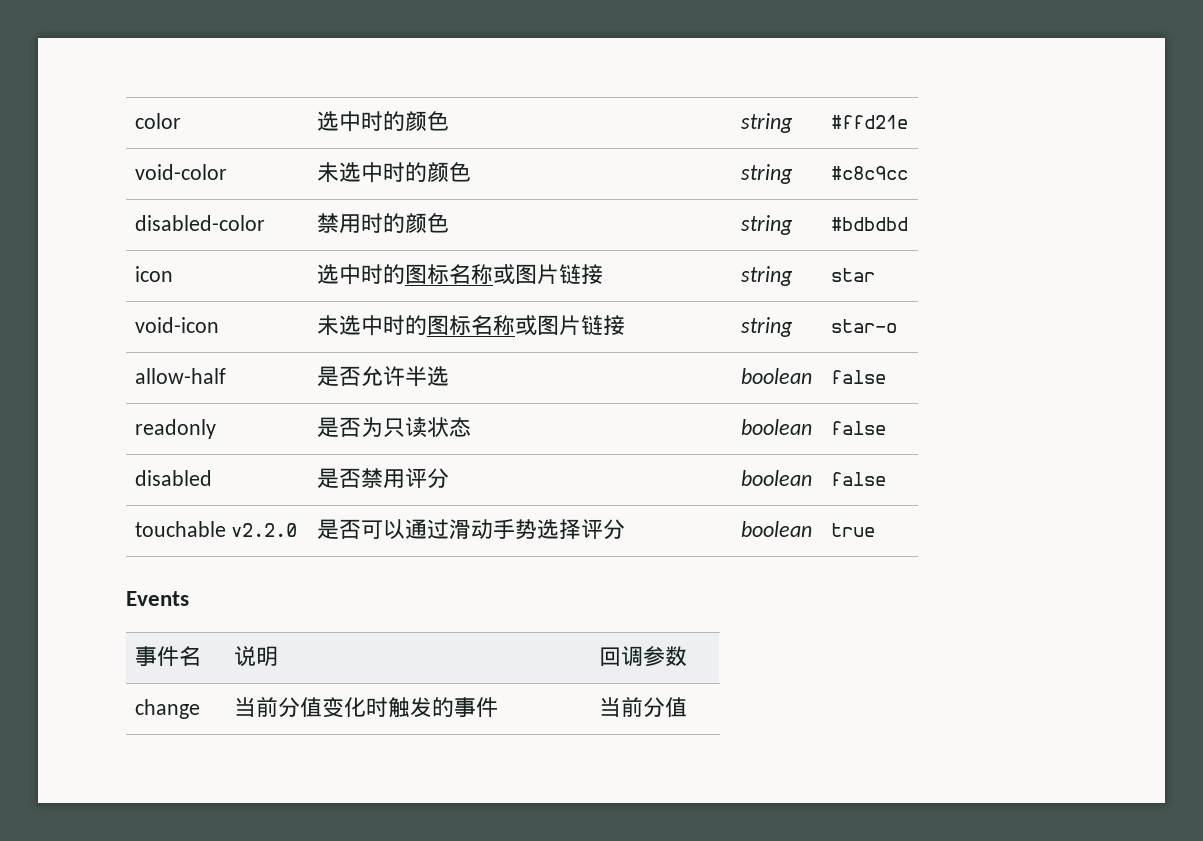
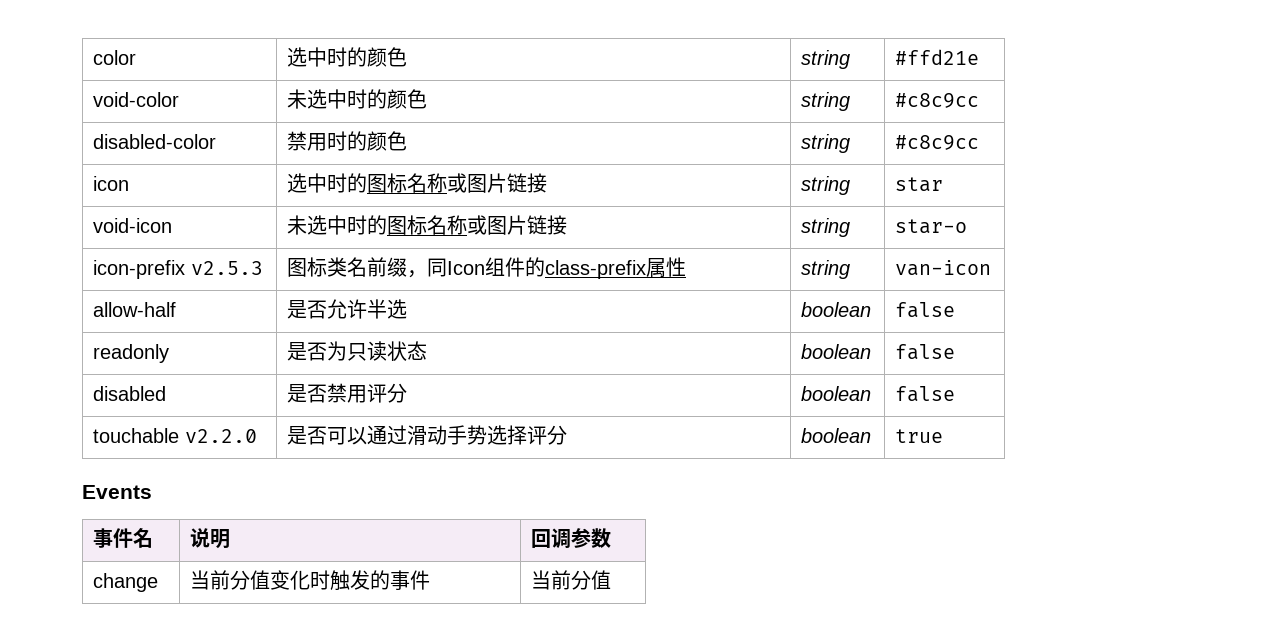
[830,217,908,231] #bdbdbd -> [895,135,980,150] #c8c9cc
(897, 326) none -> [93,260,264,279] [287,257,687,279] [801,260,851,279] [895,260,992,276] // icon-prefix v2.5.3 | 图标类名前缀，同Icon组件的class-prefix属性 | string | van-icon

